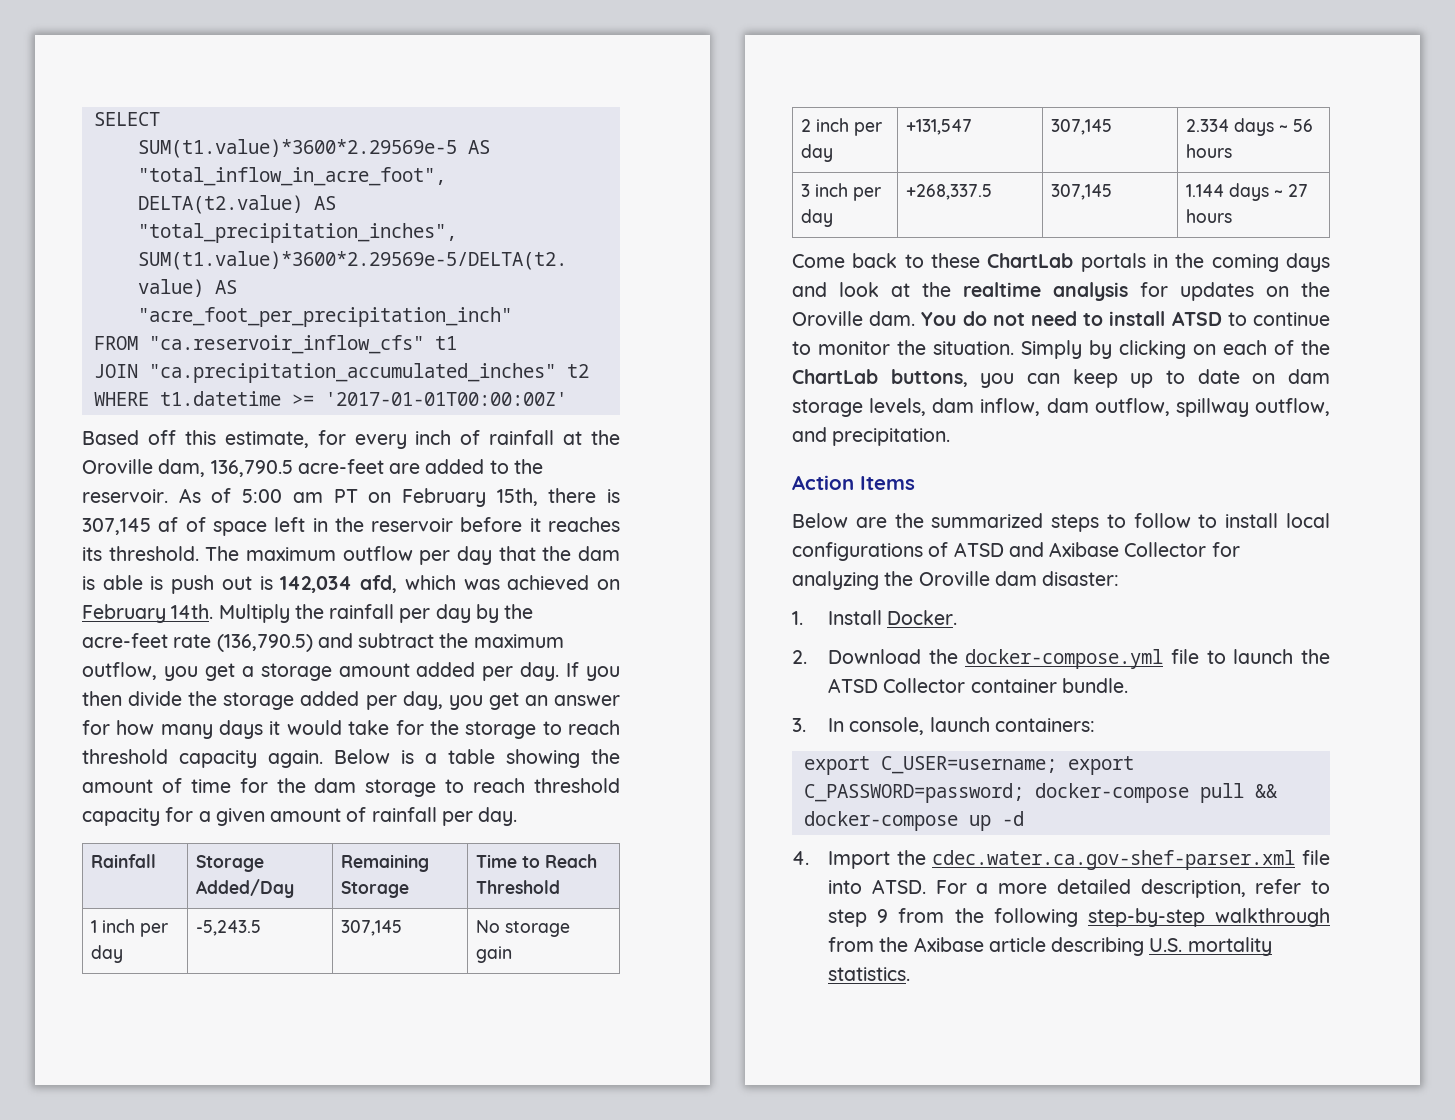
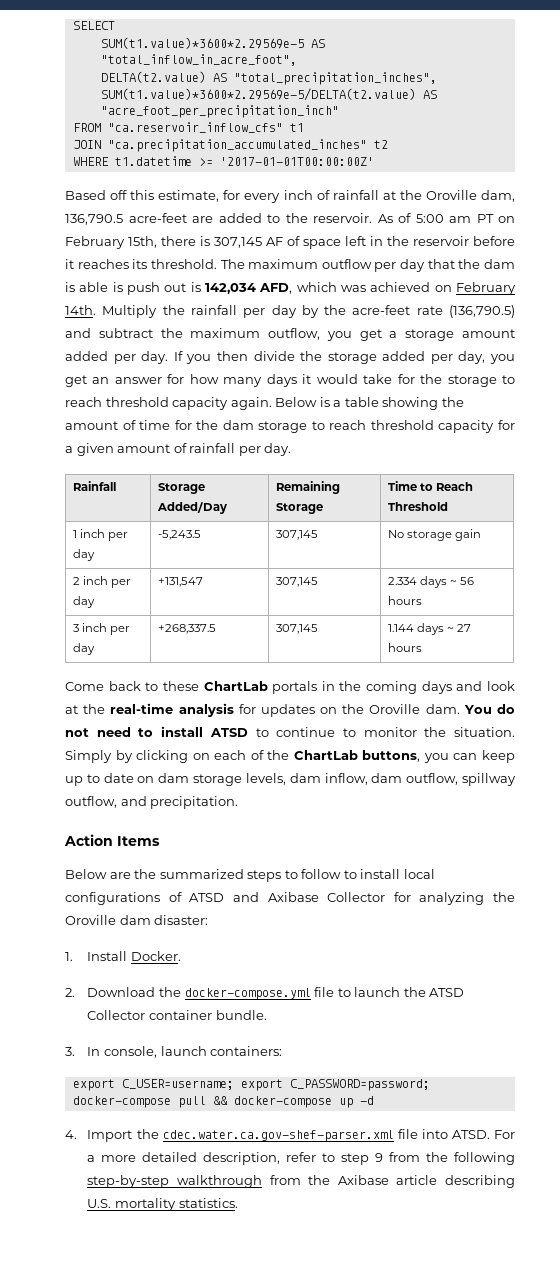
[158,517,179,532] af -> [266,237,283,246] AF
[360,575,398,593] afd, -> [259,283,293,294] AFD,
[963,282,1041,297] realtime -> [110,703,174,714] real-time

